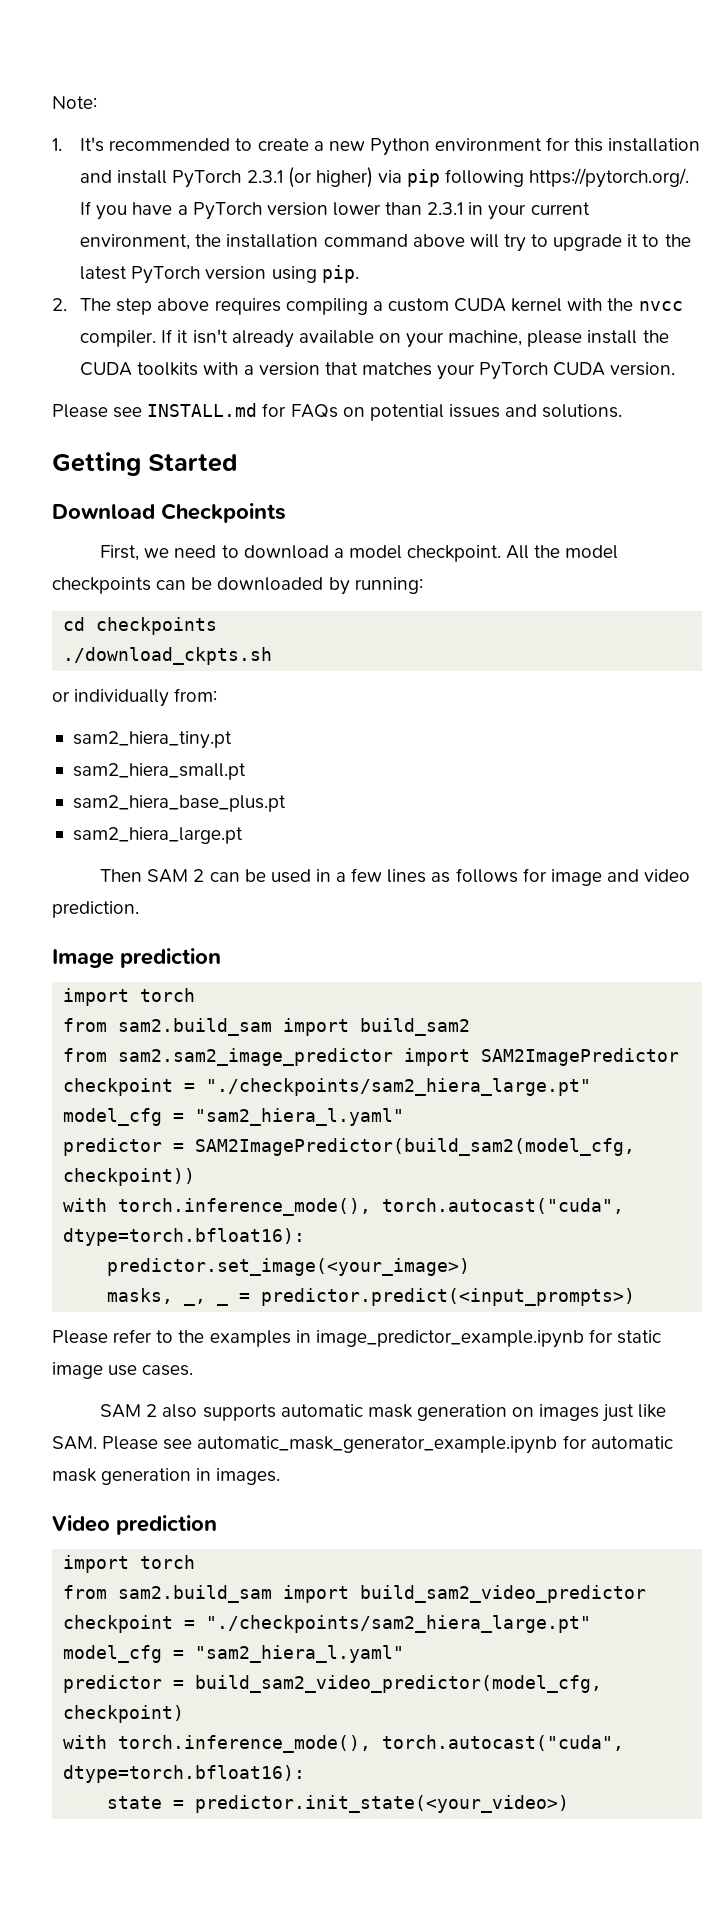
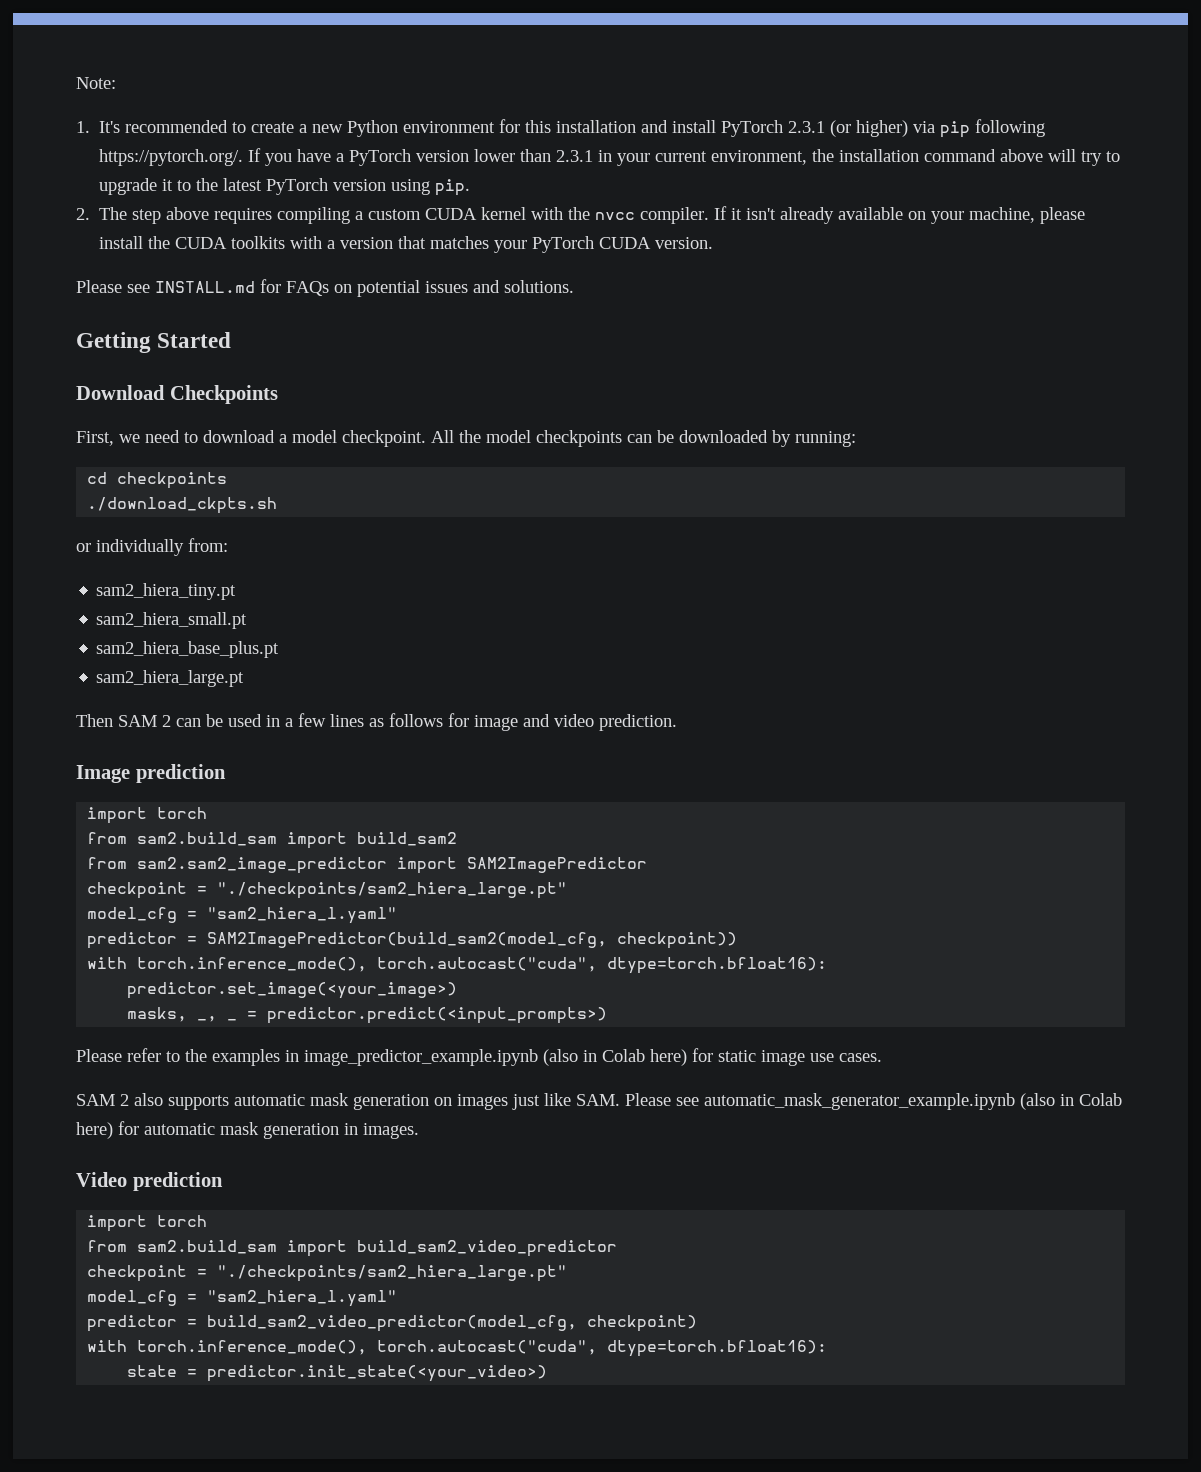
(584, 1339) none -> [543,1049,687,1066] (also in Colab here)
(558, 1445) none -> [1020,1093,1122,1110] [76,1122,113,1139] (also in Colab here)

